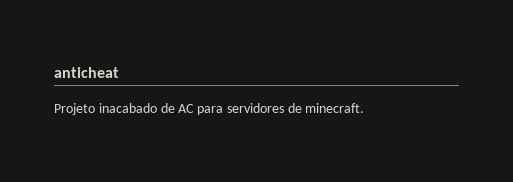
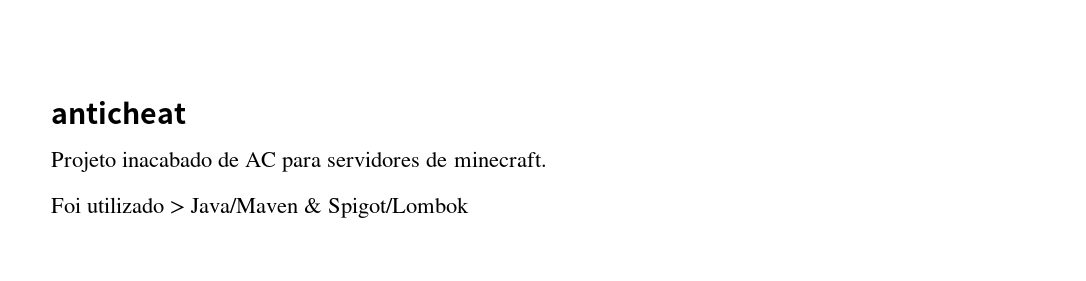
(365, 108) none -> [51,197,470,218] // Foi utilizado > Java/Maven & Spigot/Lombok

